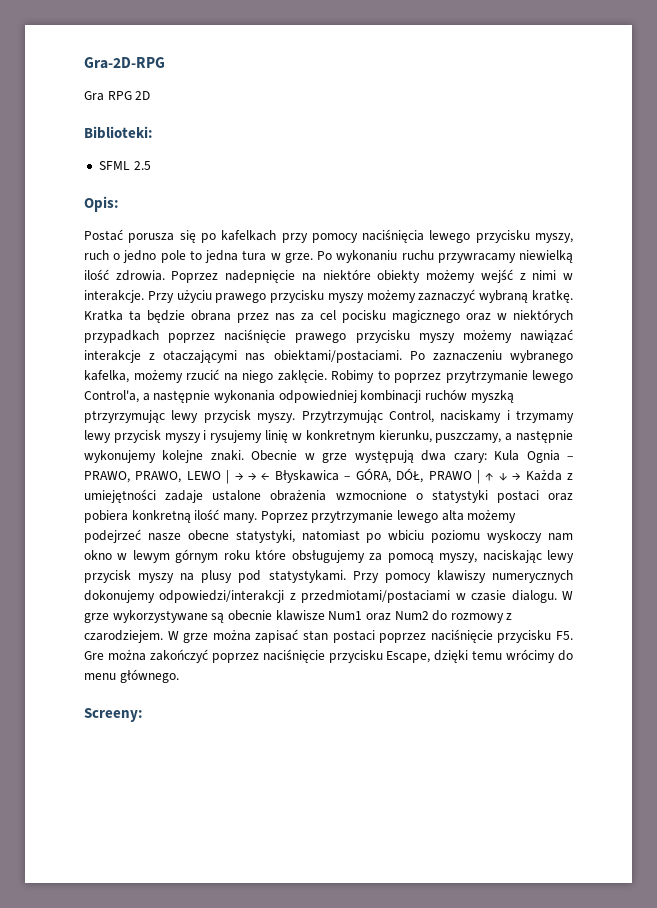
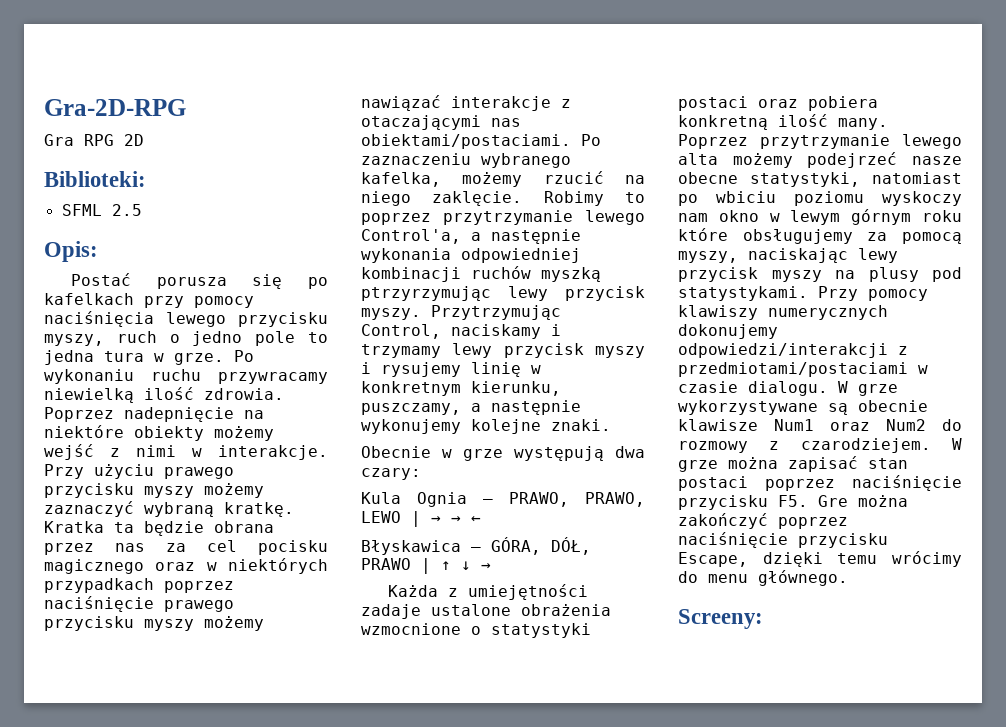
(244, 455) none -> (611, 425) //
(487, 458) none -> (421, 474) //
(270, 476) none -> (481, 519) //
(521, 476) none -> (491, 566) //

